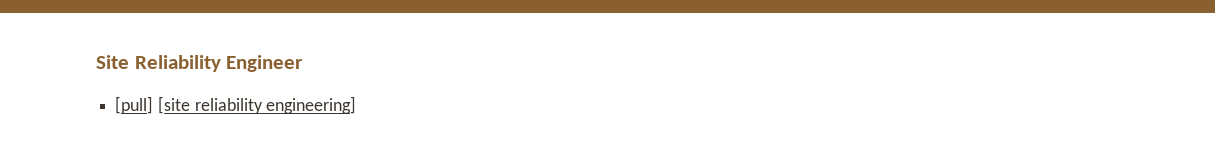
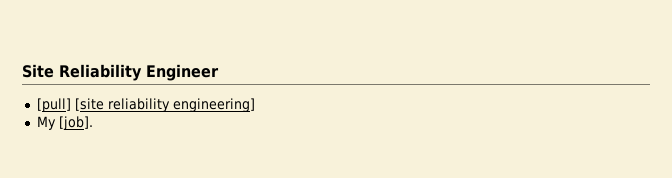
(357, 105) none -> [36,116,93,130] // My [job].

